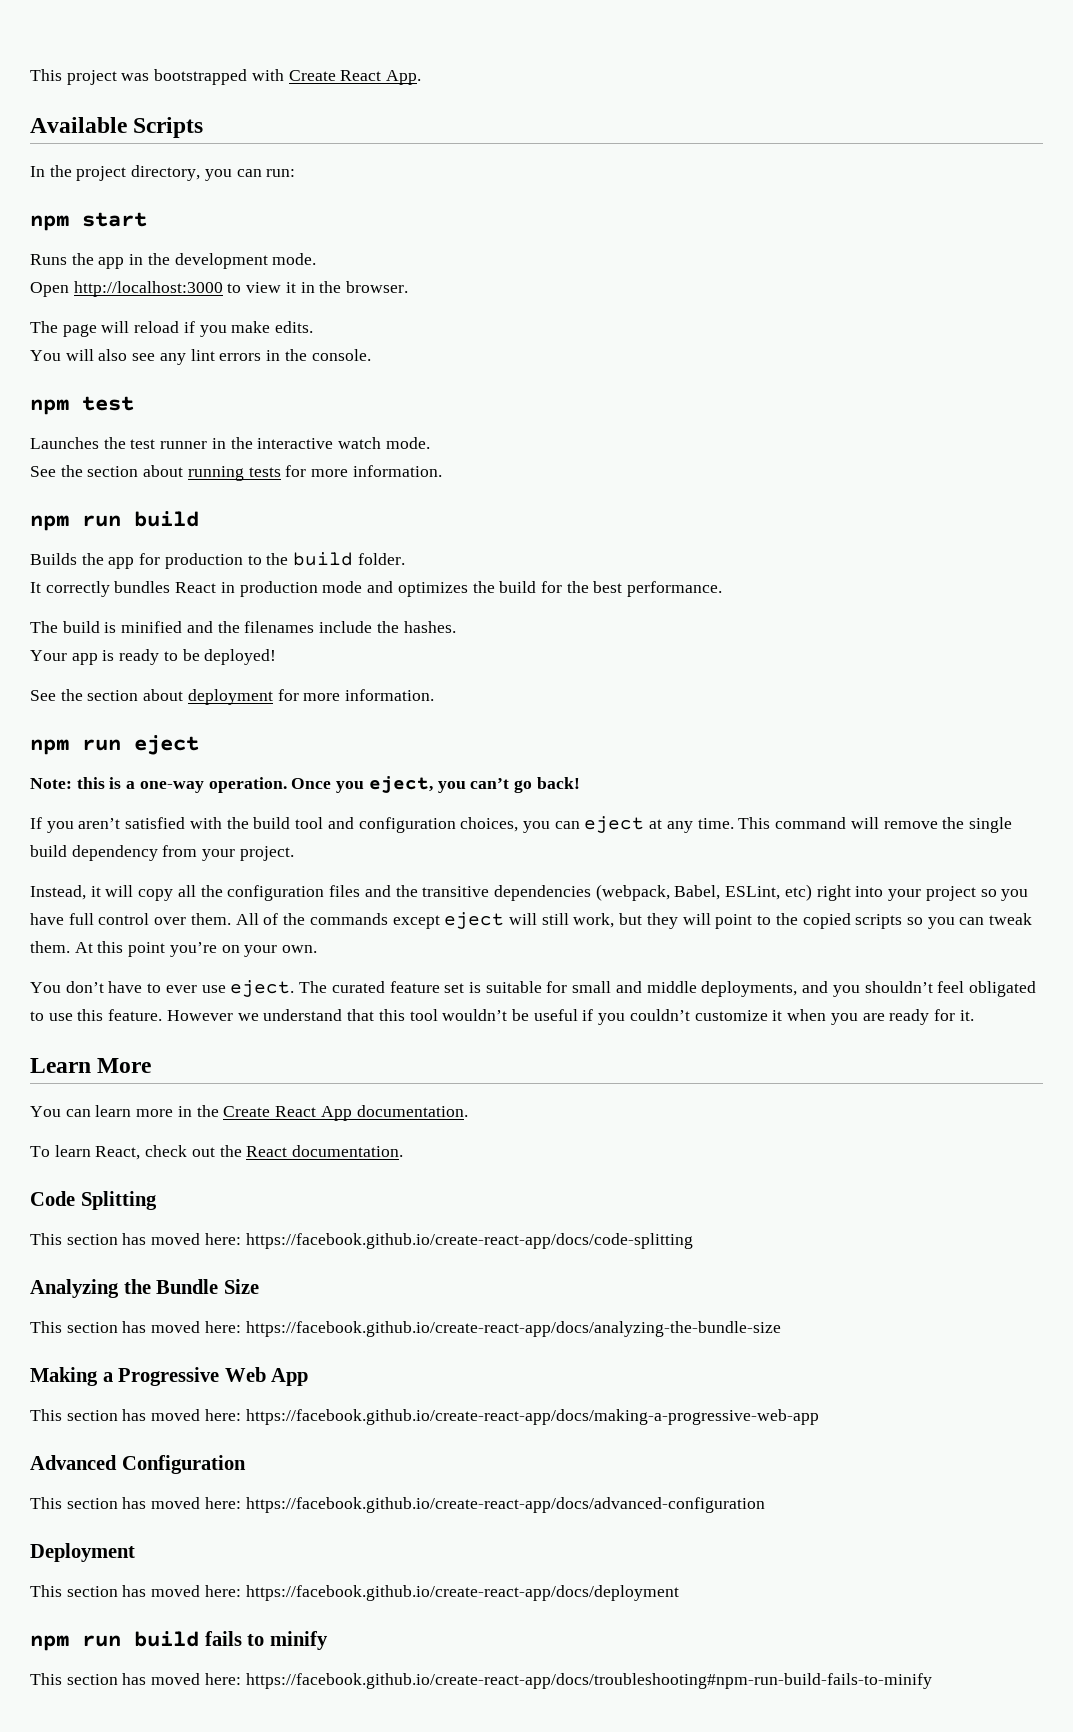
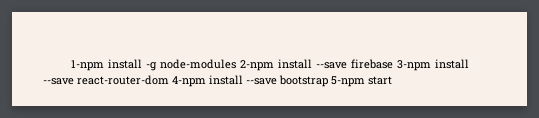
[30,69,422,85] [30,117,204,138] [30,165,296,181] [30,212,147,231] [30,253,317,269] [30,281,409,297] [30,321,314,337] [30,349,371,365] [30,396,134,415] [30,437,430,449] [30,465,442,481] [30,511,199,531] [30,552,405,569] [30,581,723,597] [30,621,456,633] [30,649,277,665] [30,689,435,705] [30,735,199,755] [30,776,580,793] [30,816,1012,833] [30,845,294,861] [30,884,1029,901] [30,912,1033,929] [30,941,318,957] [30,980,1036,997] [30,1009,974,1025] [30,1058,152,1073] [30,1105,468,1121] [30,1145,404,1160] [30,1191,157,1210] [30,1233,693,1249] [30,1279,259,1298] [30,1321,781,1337] [30,1367,309,1386] [30,1409,819,1425] [30,1455,246,1474] [30,1497,765,1513] [30,1543,135,1562] [30,1585,679,1601] [30,1631,328,1651] [30,1673,932,1689] This project was bootstrapped with Create React App. // Available Scripts // In the project directory, you can run: // npm start // Runs the app in the development mode. // Open http://localhost:3000 to view it in the browser. // The page will reload if you make edits. // You will also see any lint errors in the console. // npm test // Launches the test runner in the interactive watch mode. // See the section about running tests for more information. // npm run build // Builds the app for production to the build folder. // It correctly bundles React in production mode and optimizes the build for the best performance. // The build is minified and the filenames include the hashes. // Your app is ready to be deployed! // See the section about deployment for more information. // npm run eject // Note: this is a one-way operation. Once you eject, you can’t go back! // If you aren’t satisfied with the build tool and configuration choices, you can eject at any time. This command will remove the single build dependency from your project. // Instead, it will copy all the configuration files and the transitive dependencies (webpack, Babel, ESLint, etc) right into your project so you have full control over them. All of the commands except eject will still work, but they will point to the copied scripts so you can tweak them. At this point you’re on your own. // You don’t have to ever use eject. The curated feature set is suitable for small and middle deployments, and you shouldn’t feel obligated to use this feature. However we understand that this tool wouldn’t be useful if you couldn’t customize it when you are ready for it. // Learn More // You can learn more in the Create React App documentation. // To learn React, check out the React documentation. // Code Splitting // This section has moved here: https://facebook.github.io/create-react-app/docs/code-splitting // Analyzing the Bundle Size // This section has moved here: https://facebook.github.io/create-react-app/docs/analyzing-the-bundle-size // Making a Progressive Web App // This section has moved here: https://facebook.github.io/create-react-app/docs/making-a-progressive-web-app // Advanced Configuration // This section has moved here: https://facebook.github.io/create-react-app/docs/advanced-configuration // Deployment // This section has moved here: https://facebook.github.io/create-react-app/docs/deployment // npm run build fails to minify // This section has moved here: https://facebook.github.io/create-react-app/docs/troubleshooting#npm-run-build-fails-to-minify -> [71,59,470,71] [43,75,392,87] 1-npm install -g node-modules 2-npm install --save firebase 3-npm install --save react-router-dom 4-npm install --save bootstrap 5-npm start

